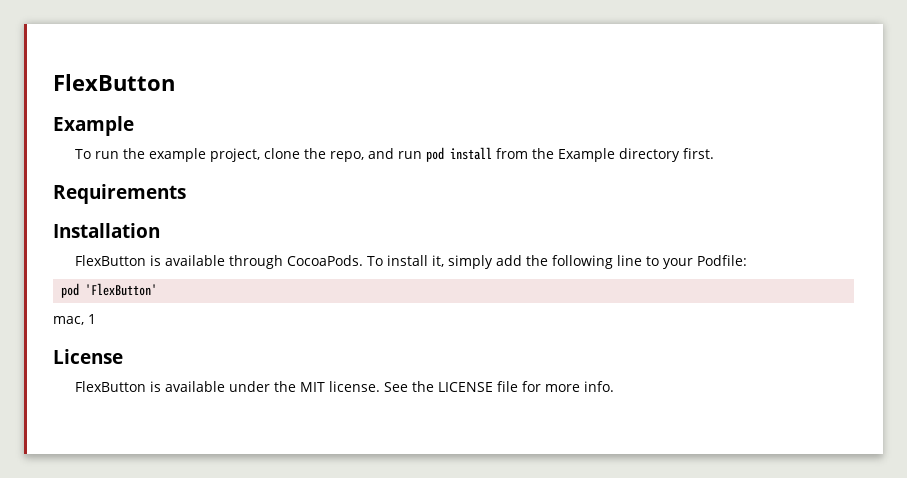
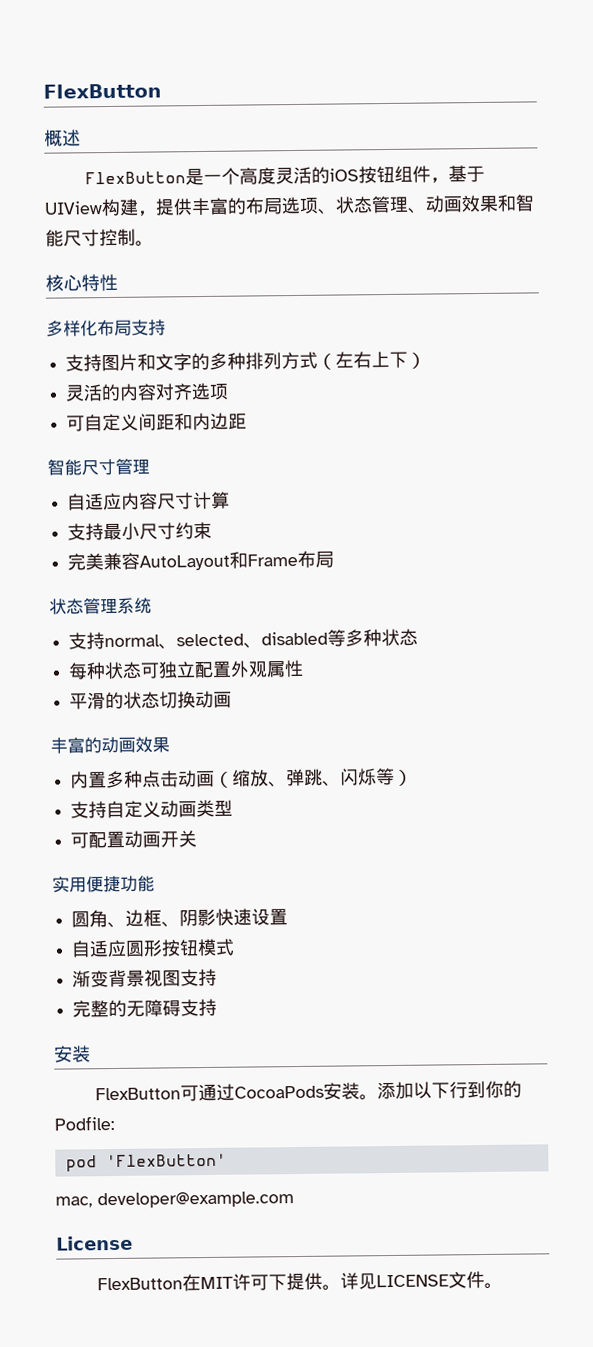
[53,116,134,136] [74,147,714,162] [53,184,186,204] [53,223,160,238] [74,255,693,269] Example // To run the example project, clone the repo, and run pod install from the Example directory first. // Requirements // Installation // FlexButton is available through CocoaPods. To install it, simply add the following line to your -> [44,129,81,147] [84,165,485,186] [44,194,535,217] [45,228,154,247] [45,273,118,292] [46,319,166,337] [65,350,427,372] [65,382,230,402] [66,412,248,432] [47,458,150,476] [67,491,231,511] [67,521,213,541] [67,550,335,571] [49,597,152,615] [68,628,419,650] [68,659,305,680] [69,690,233,710] [50,736,170,754] [70,767,414,789] [70,799,234,819] [70,830,198,849] [52,875,155,893] [71,908,289,929] [71,938,236,958] [72,968,218,988] [72,998,218,1018] [54,1045,91,1063] [94,1080,522,1102] 概述 // FlexButton是一个高度灵活的iOS按钮组件，基于UIView构建，提供丰富的布局选项、状态管理、动画效果和智能尺寸控制。 // 核心特性 // 多样化布局支持 // 支持图片和文字的多种排列方式（左右上下） // 灵活的内容对齐选项 // 可自定义间距和内边距 // 智能尺寸管理 // 自适应内容尺寸计算 // 支持最小尺寸约束 // 完美兼容AutoLayout和Frame布局 // 状态管理系统 // 支持normal、selected、disabled等多种状态 // 每种状态可独立配置外观属性 // 平滑的状态切换动画 // 丰富的动画效果 // 内置多种点击动画（缩放、弹跳、闪烁等） // 支持自定义动画类型 // 可配置动画开关 // 实用便捷功能 // 圆角、边框、阴影快速设置 // 自适应圆形按钮模式 // 渐变背景视图支持 // 完整的无障碍支持 // 安装 // FlexButton可通过CocoaPods安装。添加以下行到你的
[88,314,96,324] 1 -> [97,1191,294,1209] developer@example.com
[149,381,614,392] is available under the MIT license. See the LICENSE file for more info. -> [181,1271,503,1292] 在MIT许可下提供。详见LICENSE文件。

